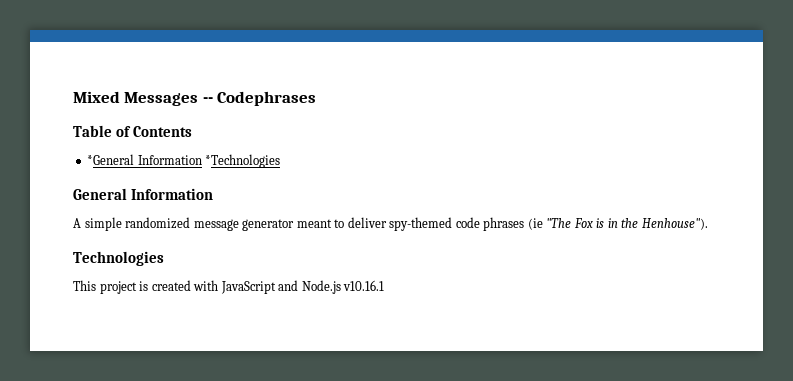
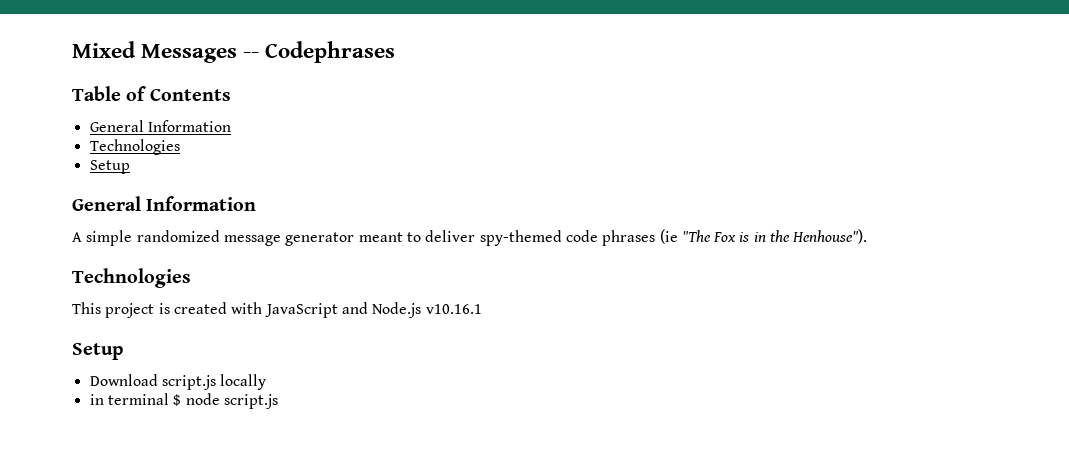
[87,154,281,168] *General Information *Technologies -> [89,120,231,132] [89,139,180,155] [89,160,130,174] General Information // Technologies // Setup
(385, 285) none -> [72,343,123,360] [89,374,267,390] [89,393,278,409] // Setup // Download script.js locally // in terminal $ node script.js

